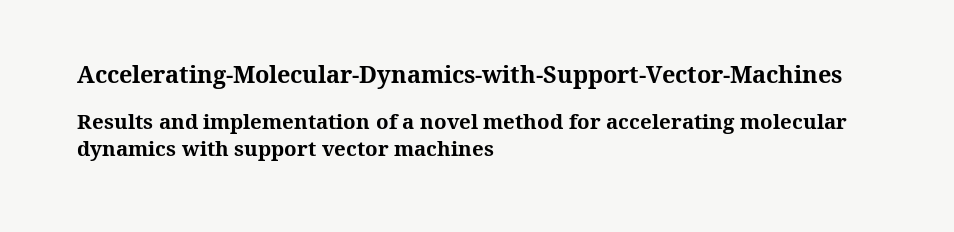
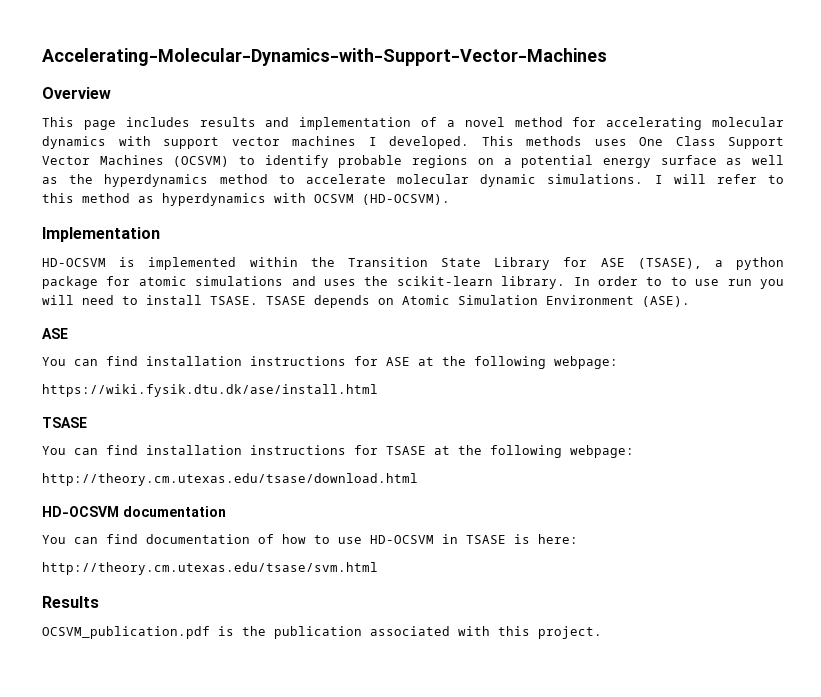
[77,114,153,129] Results -> [42,87,111,99] [42,117,256,130] Overview // This page includes results
(495, 148) none -> [368,136,784,149] [42,155,784,168] [42,174,784,187] [42,193,450,206] [42,227,160,242] [42,257,784,270] [42,276,784,289] [42,295,690,308] [42,328,68,339] [42,356,618,369] [42,384,378,397] [42,417,87,428] [42,445,634,458] [42,473,418,486] [42,506,226,517] [42,534,578,544] [42,562,378,575] [42,596,99,608] [42,626,602,639] I developed. This methods uses One Class Support Vector Machines (OCSVM) to identify probable regions on a potential energy surface as well as the hyperdynamics method to accelerate molecular dynamic simulations. I will refer to this method as hyperdynamics with OCSVM (HD-OCSVM). // Implementation // HD-OCSVM is implemented within the Transition State Library for ASE (TSASE), a python package for atomic simulations and uses the scikit-learn library. In order to to use run you will need to install TSASE. TSASE depends on Atomic Simulation Environment (ASE). // ASE // You can find installation instructions for ASE at the following webpage: // https://wiki.fysik.dtu.dk/ase/install.html // TSASE // You can find installation instructions for TSASE at the following webpage: // http://theory.cm.utexas.edu/tsase/download.html // HD-OCSVM documentation // You can find documentation of how to use HD-OCSVM in TSASE is here: // http://theory.cm.utexas.edu/tsase/svm.html // Results // OCSVM_publication.pdf is the publication associated with this project.

